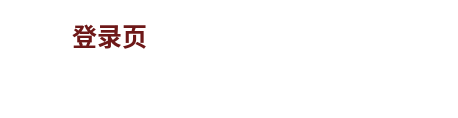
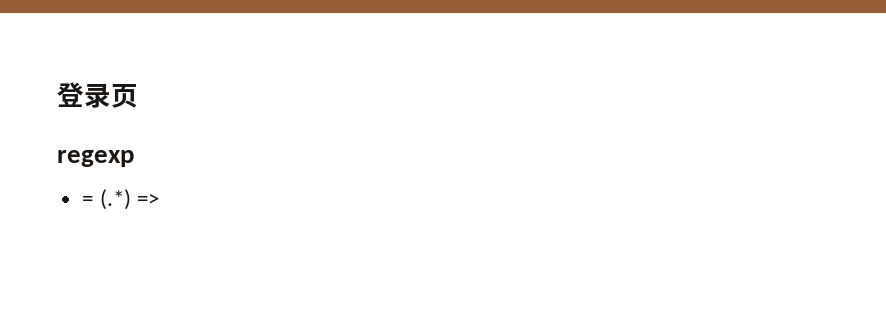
(147, 37) none -> [57,150,134,167] [82,189,159,210] // regexp // = (.*) =>

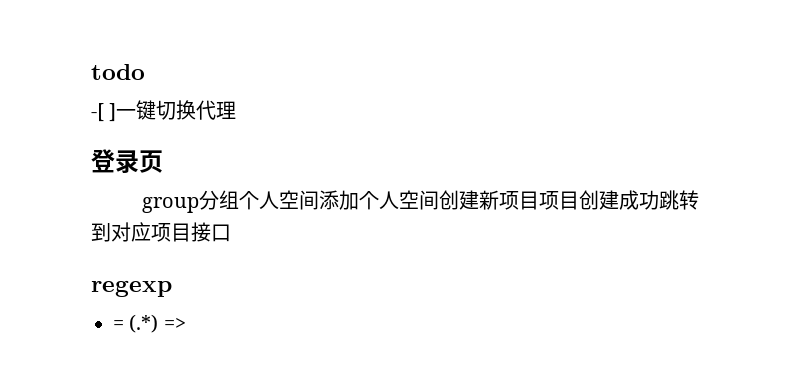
[57,82,138,108] 登录页 -> [91,64,145,80] [91,100,237,122] [91,149,163,174] [142,190,700,213] [91,222,231,242] todo // -[ ]一键切换代理 // 登录页 // group分组个人空间添加个人空间创建新项目项目创建成功跳转到对应项目接口

